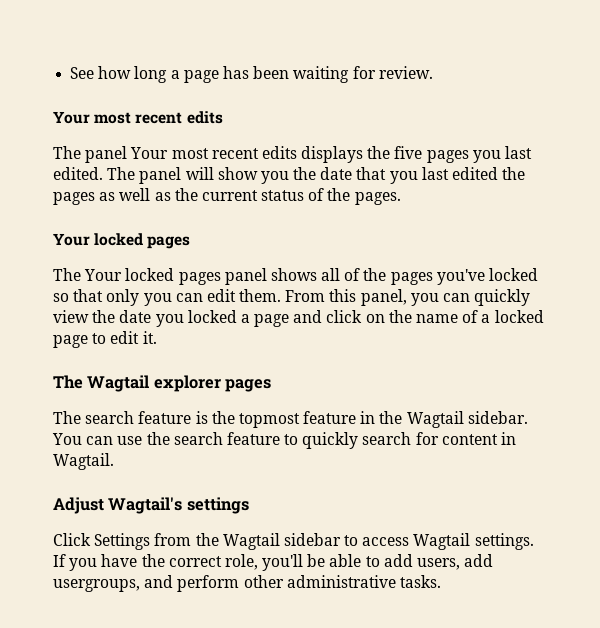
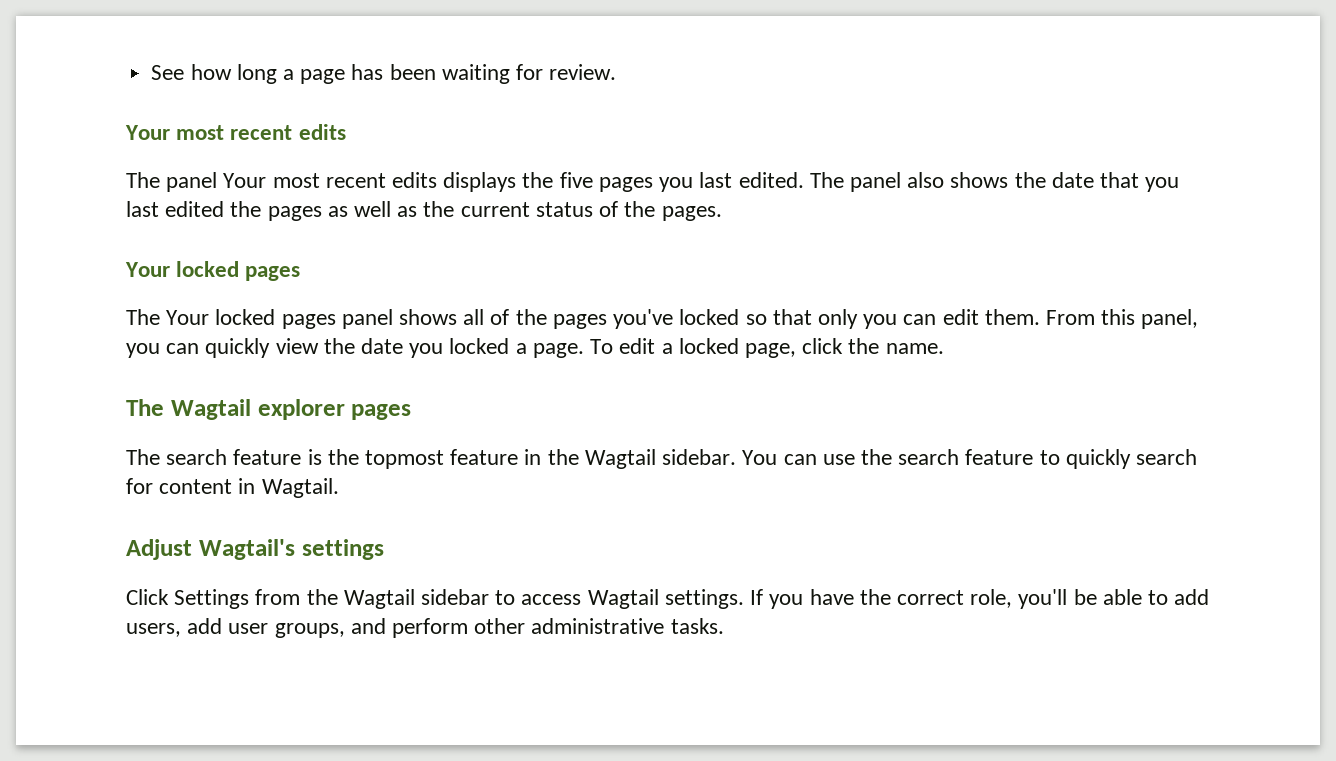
[185,167,289,184] will show you -> [907,172,1009,188] also shows
[254,310,544,327] [53,331,157,348] page and click on the name of a locked page to edit it. -> [532,338,944,358] page. To edit a locked page, click the name.
[53,579,140,592] usergroups, -> [228,623,345,638] user groups,

